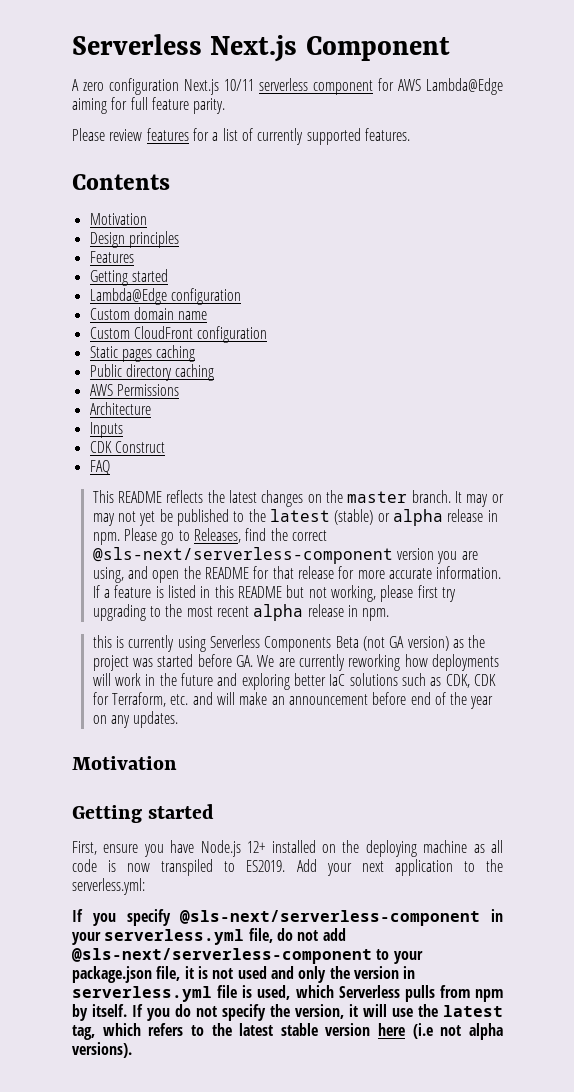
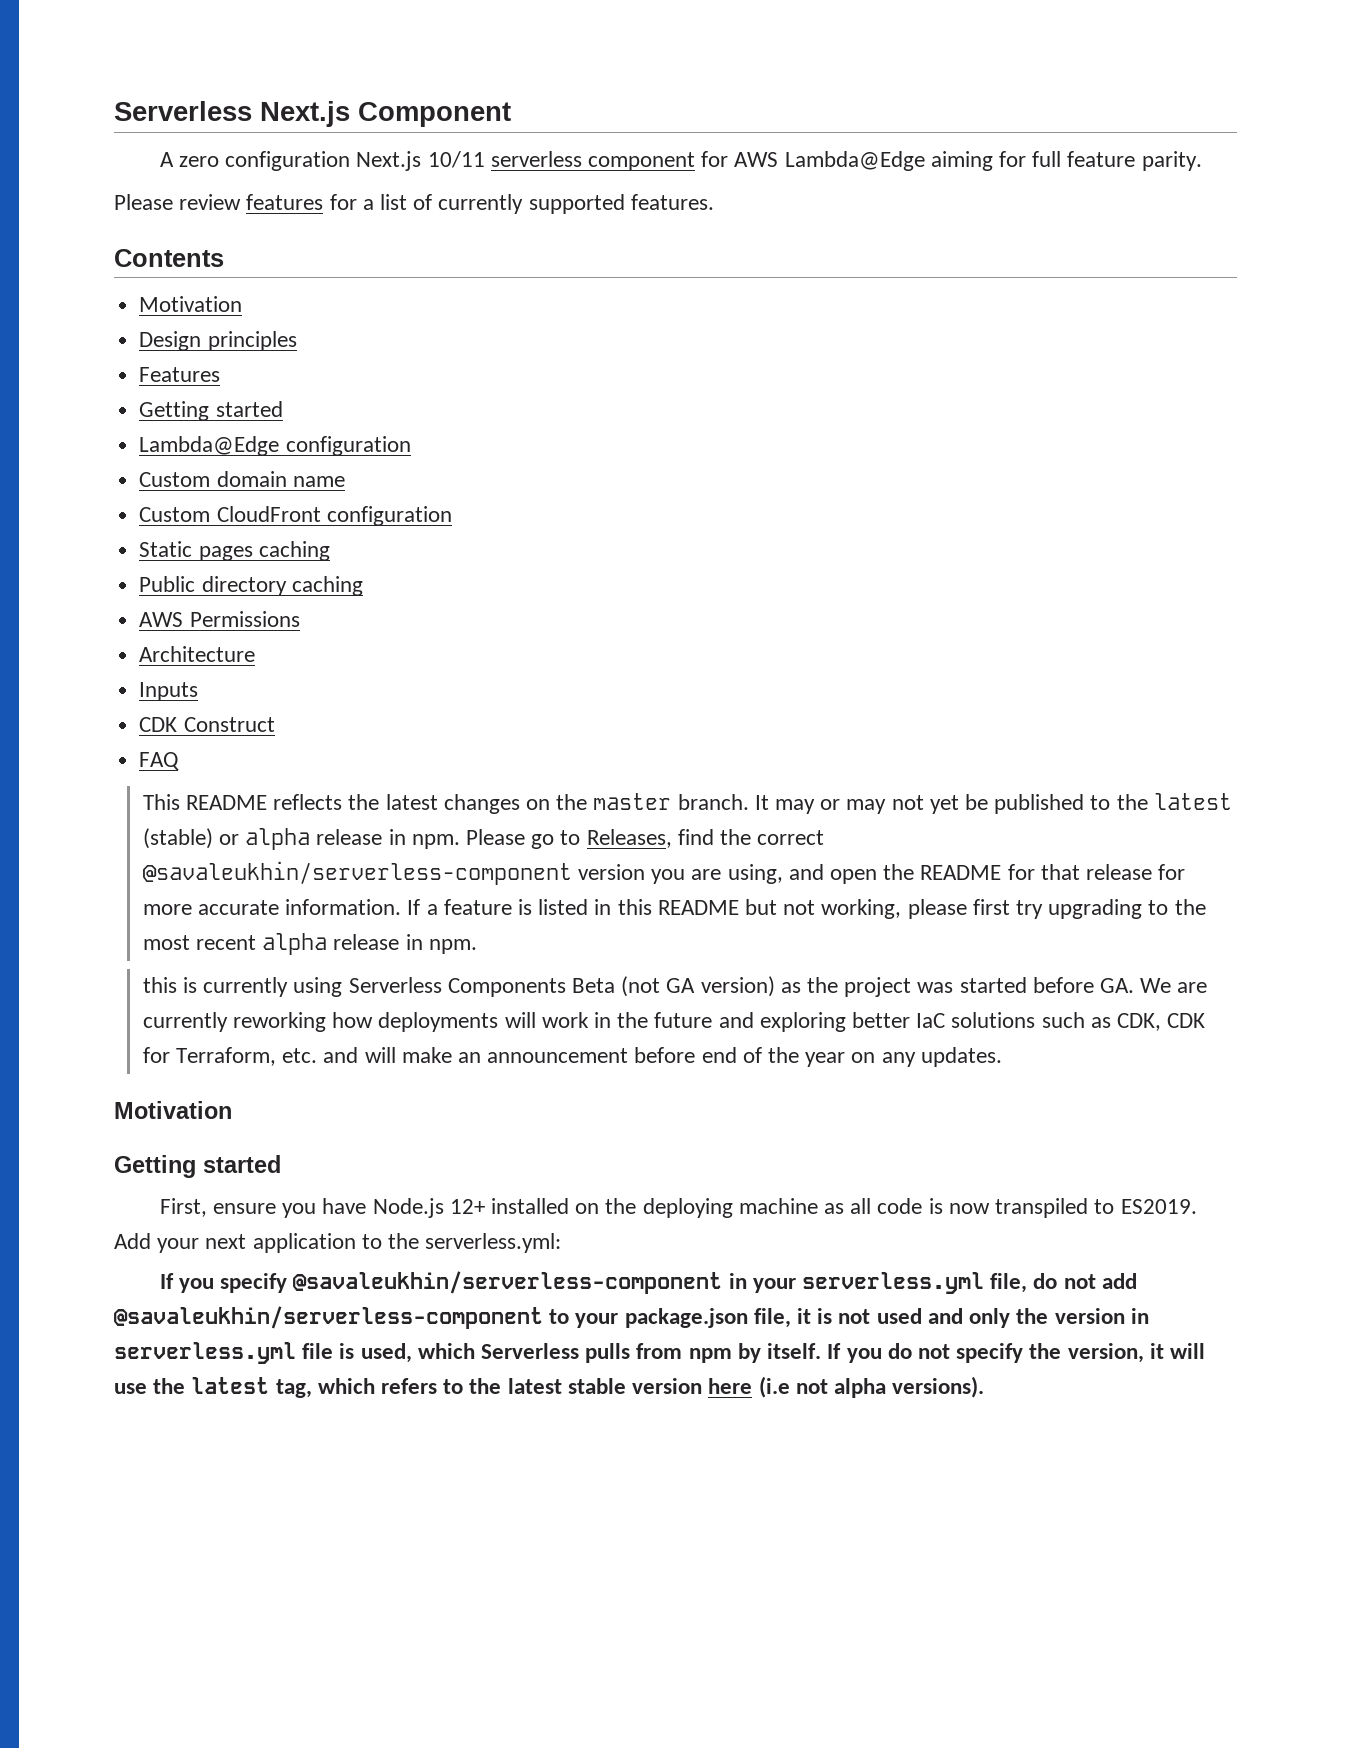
[92,547,393,564] @sls-next/serverless-component -> [142,861,572,885] @savaleukhin/serverless-component
[180,910,481,926] @sls-next/serverless-component -> [293,1271,723,1294] @savaleukhin/serverless-component
[72,948,372,964] @sls-next/serverless-component -> [114,1306,543,1329] @savaleukhin/serverless-component

